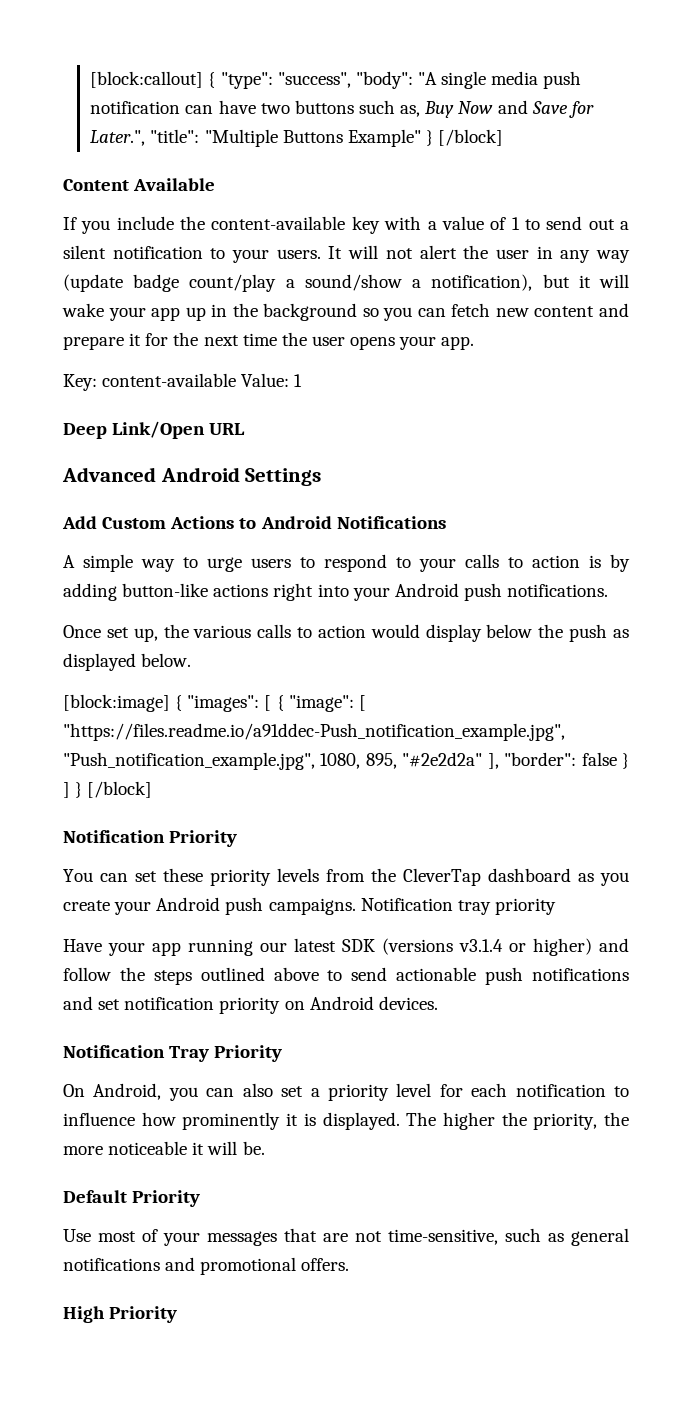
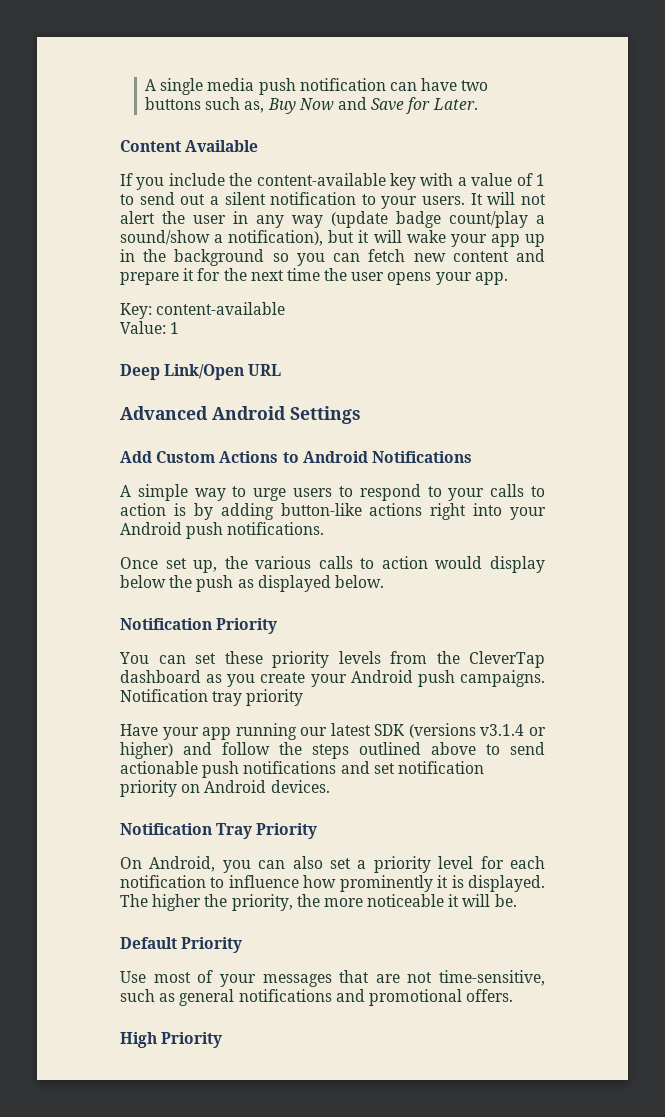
[90,71,437,89] [block:callout] { "type": "success", "body": "A -> [145,79,157,91] A
[90,129,504,147] Later.", "title": "Multiple Buttons Example" } [/block] -> [432,98,478,110] Later.
(237, 380) none -> (286, 308) //
[63,694,366,712] [63,723,565,741] [63,752,630,770] [63,781,153,798] // [block:image] { "images": [ { "image": [ "https://files.readme.io/a91ddec-Push_notification_example.jpg", "Push_notification_example.jpg", 1080, 895, "#2e2d2a" ], "border": false } ] } [/block] -> (384, 581) none

